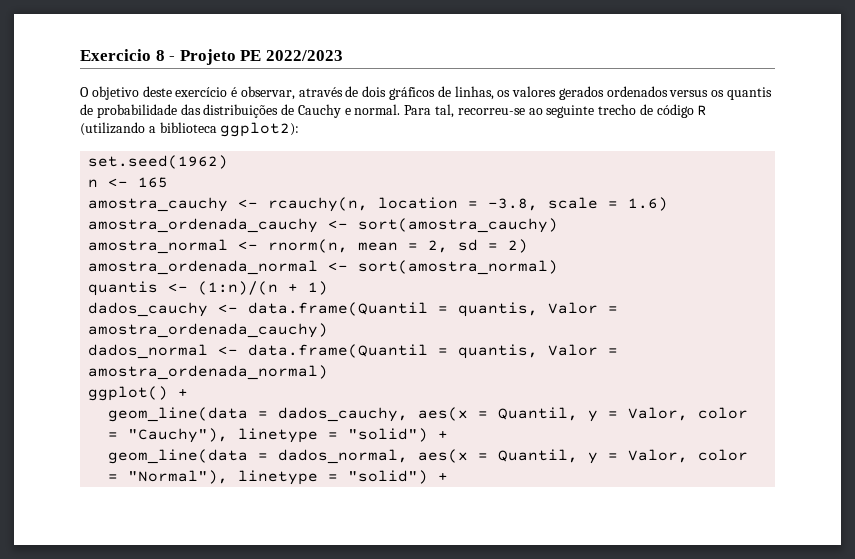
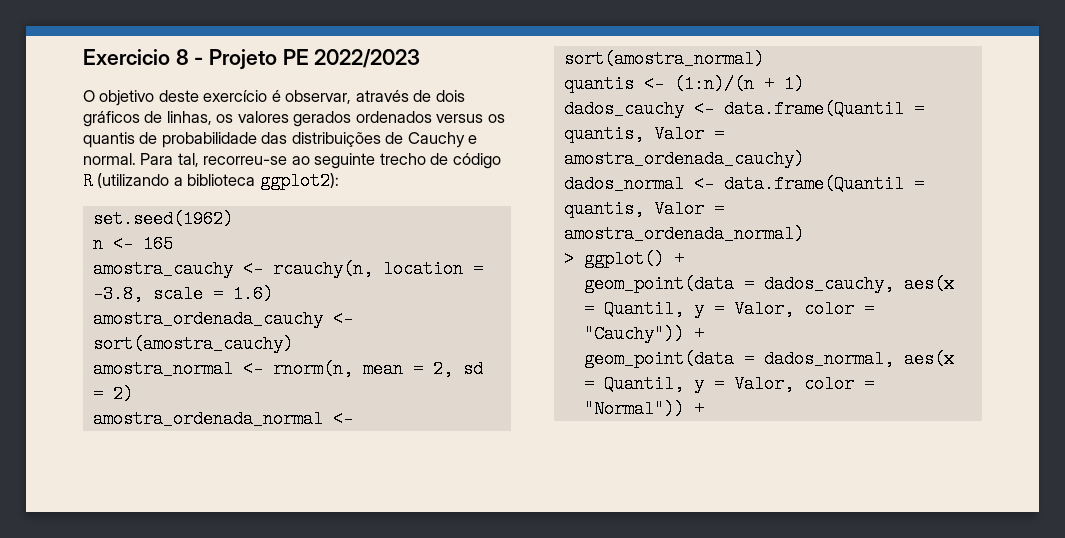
(329, 372) none -> [563,250,574,268] >
[108,407,249,422] geom_line(data -> [583,275,734,293] geom_point(data
[128,428,449,443] [108,449,249,464] "Cauchy"), linetype = "solid") + // geom_line(data -> [583,325,704,343] [583,350,734,368] "Cauchy")) + // geom_point(data
[128,470,429,485] "Normal"), linetype = "solid") -> [583,400,684,418] "Normal"))

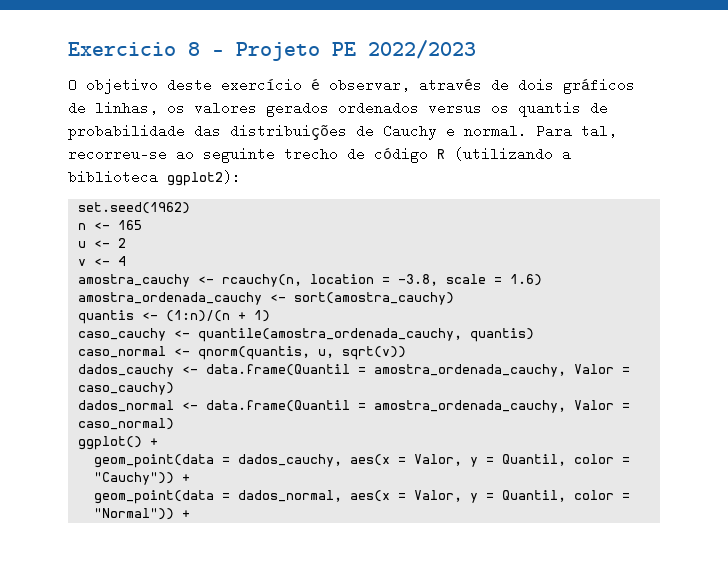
(173, 244) none -> [77,238,126,248] [77,256,126,266] // u <- 2 // v <- 4
[92,360,483,378] [92,385,133,403] [92,410,353,428] [563,50,764,68] // amostra_normal <- rnorm(n, mean = 2, sd = 2) // amostra_ordenada_normal <- sort(amostra_normal) -> (454, 298) none
(804, 84) none -> [77,328,534,342] [77,346,406,360] // caso_cauchy <- quantile(amostra_ordenada_cauchy, quantis) // caso_normal <- qnorm(quantis, u, sqrt(v))
[563,125,724,143] [563,150,804,168] quantis, Valor = amostra_ordenada_cauchy) -> [373,364,630,377] [77,382,174,395] amostra_ordenada_cauchy, Valor = caso_cauchy)
[563,200,724,218] [563,225,804,243] [563,250,574,268] quantis, Valor = amostra_ordenada_normal) // > -> [373,400,630,413] [77,418,174,430] amostra_ordenada_cauchy, Valor = caso_normal) //
[603,300,794,318] Quantil, y = Valor, -> [413,454,566,467] Valor, y = Quantil,
[603,375,794,393] Quantil, y = Valor, -> [413,490,566,503] Valor, y = Quantil,

